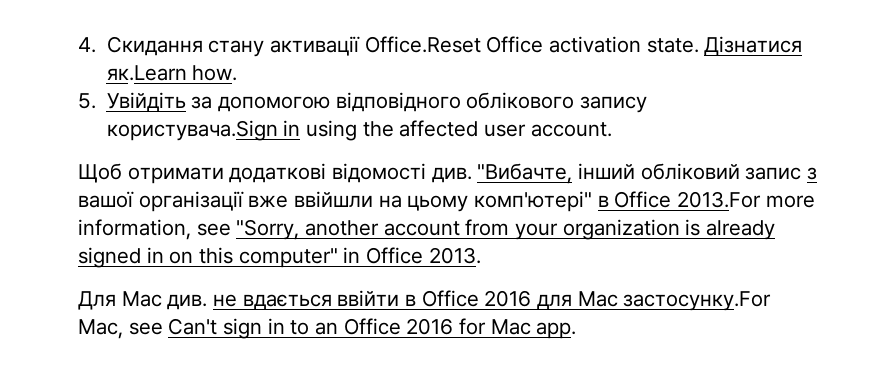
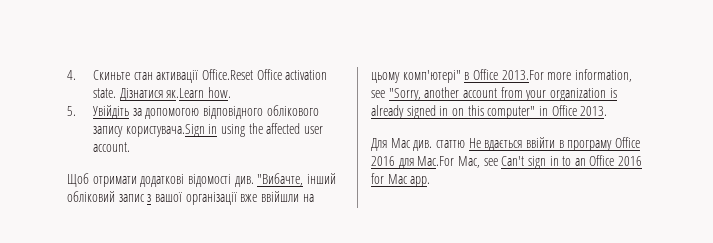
[106,36,265,57] Скидання стану -> [92,70,153,80] Скиньте стан
[213,294,238,307] не -> [435,138,481,148] статтю Не
(417, 300) none -> [567,140,613,151] програму
[577,291,772,311] Mac застосунку.For -> [417,156,455,166] Mac.For

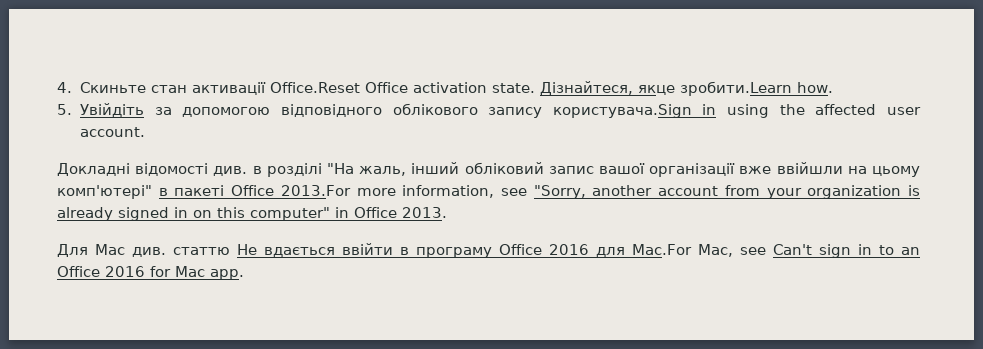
[119,88,205,101] Дізнатися як.Learn -> [540,81,793,96] Дізнайтеся, якце зробити.Learn
[67,173,304,187] Щоб отримати додаткові відомості див. "Вибачте, -> [57,163,407,177] Докладні відомості див. в розділі "На жаль,
[147,194,152,202] з -> (594, 170) none
(470, 76) none -> [174,185,225,196] пакеті

